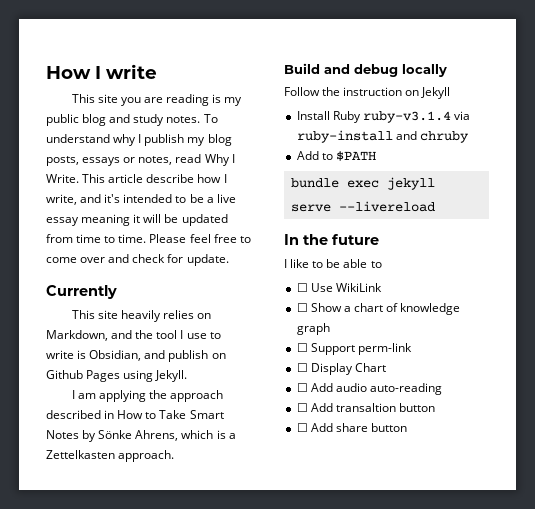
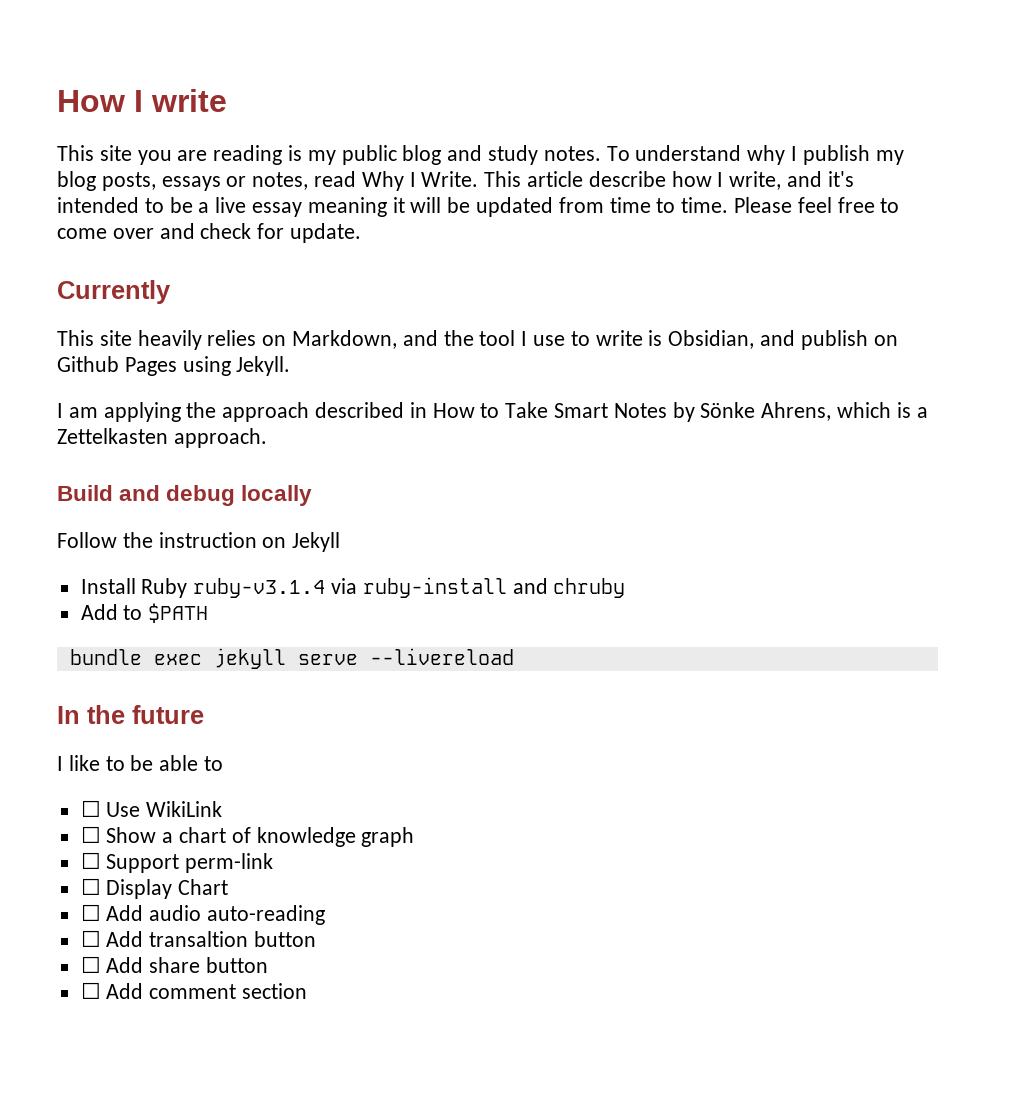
(407, 427) none -> [80,982,308,999] // ☐ Add comment section

